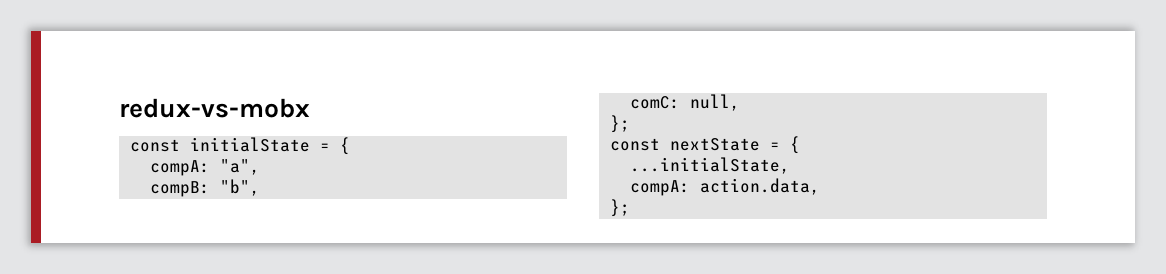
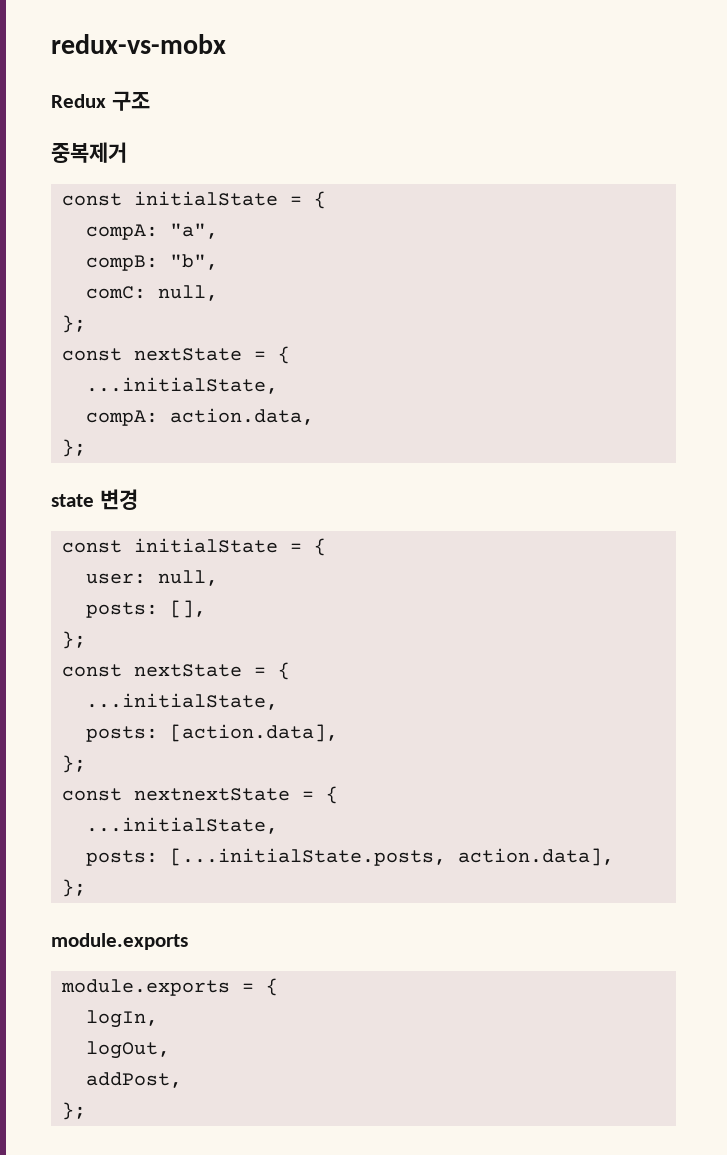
(310, 108) none -> [51,91,150,111] [51,142,127,163] // Redux 구조 // 중복제거
(631, 208) none -> [51,489,138,510] [61,538,326,556] [85,570,218,586] [85,600,206,618] [61,631,86,649] [61,662,290,680] [85,693,278,710] [85,724,338,742] [61,755,86,773] [61,786,338,804] [85,817,278,834] [85,848,614,866] [61,879,86,897] [51,933,188,950] [60,978,278,996] [85,1010,158,1028] [85,1041,170,1059] [85,1072,182,1088] [61,1102,86,1120] // state 변경 // const initialState = { // user: null, // posts: [], // }; // const nextState = { // ...initialState, // posts: [action.data], // }; // const nextnextState = { // ...initialState, // posts: [...initialState.posts, action.data], // }; // module.exports // module.exports = { // logIn, // logOut, // addPost, // };

